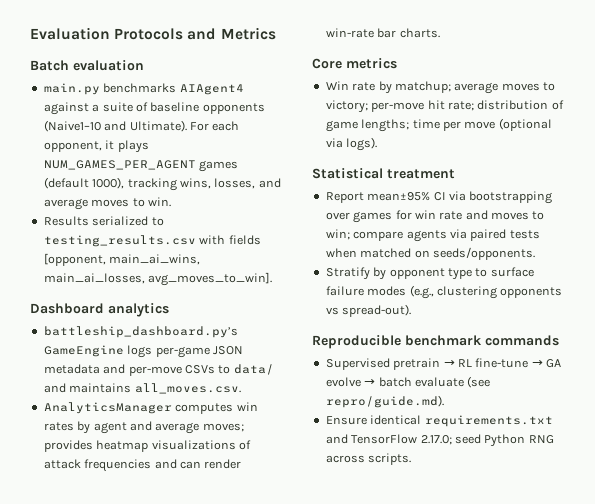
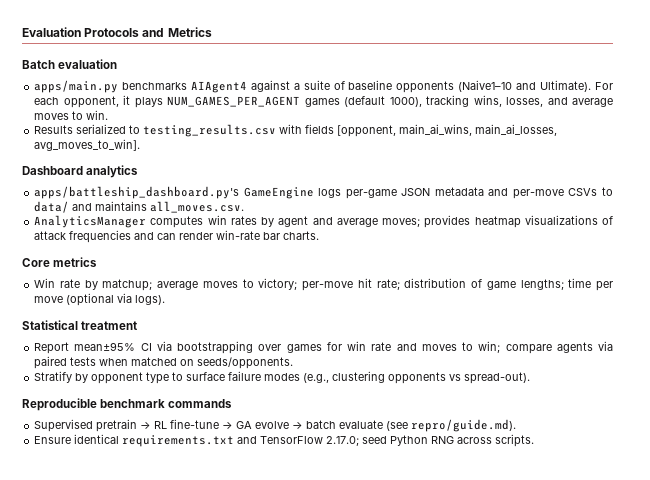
[43,83,100,95] main.py -> [34,80,119,93] apps/main.py
[43,326,238,338] battleship_dashboard.py’s -> [34,186,240,199] apps/battleship_dashboard.py's

